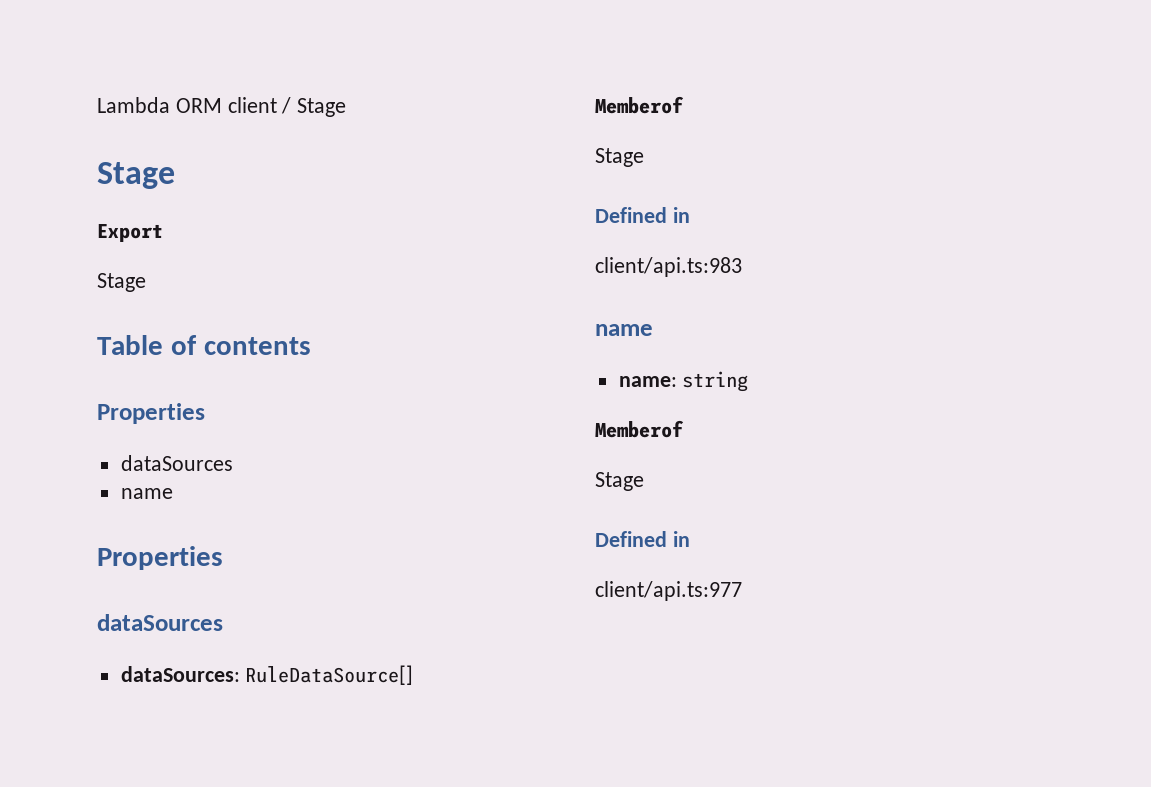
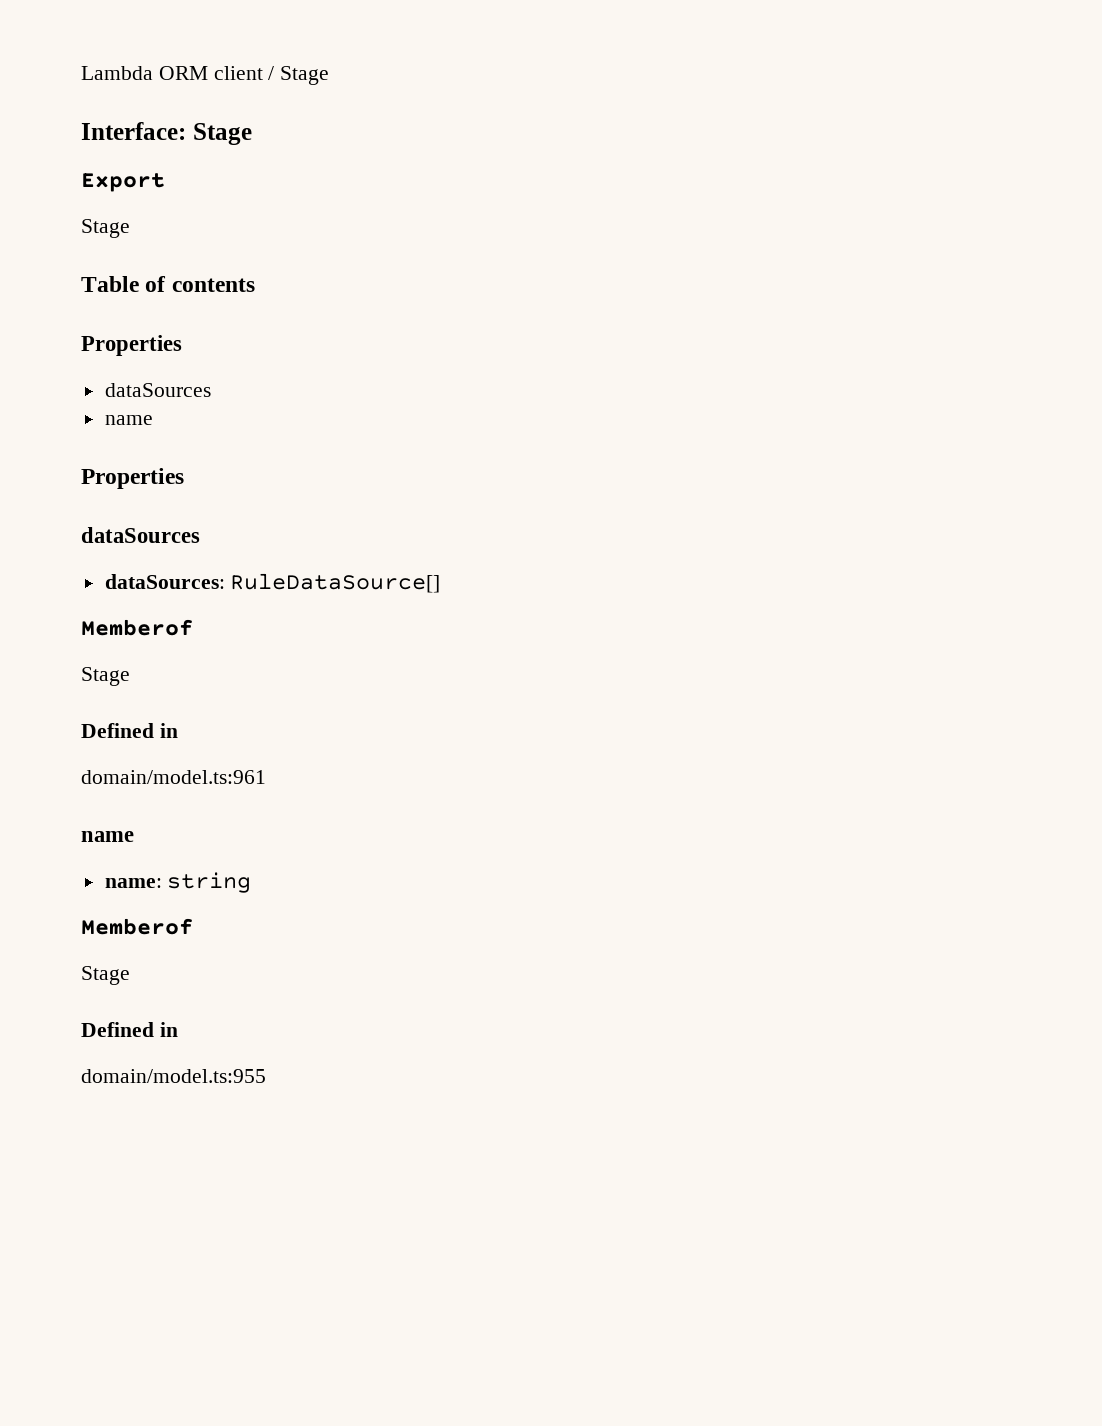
(347, 107) none -> [81,122,186,140] Interface:
[595,257,742,277] client/api.ts:983 -> [81,770,266,784] domain/model.ts:961
[595,581,742,601] client/api.ts:977 -> [81,1069,266,1083] domain/model.ts:955

